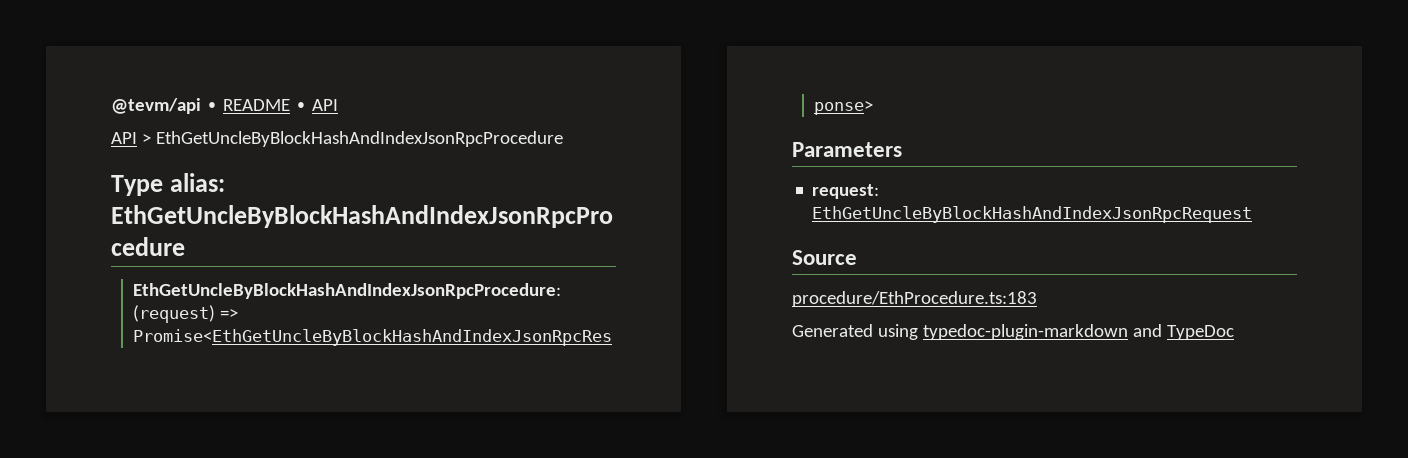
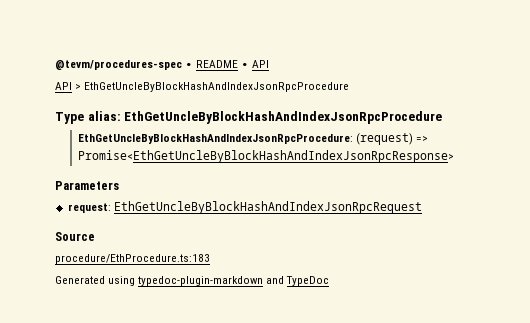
[111,98,201,114] @tevm/api -> [55,60,182,70] @tevm/procedures-spec

